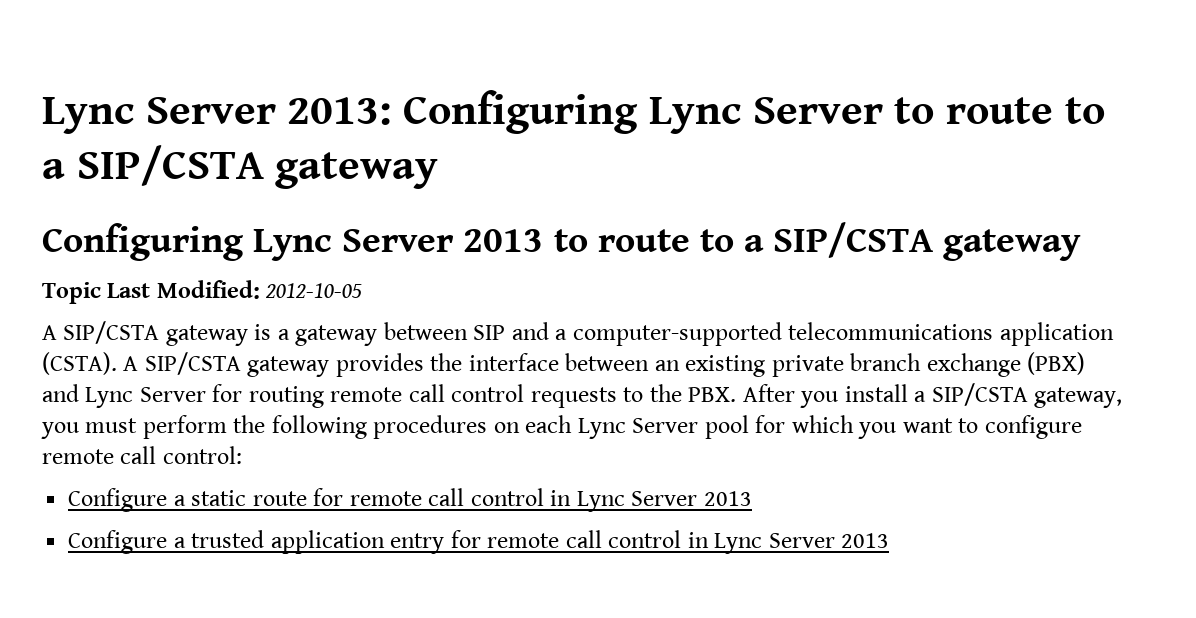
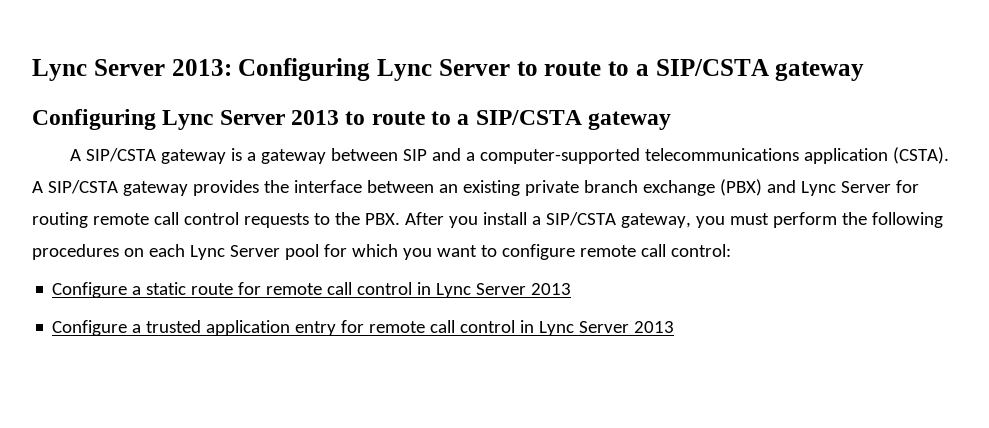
[42,280,363,304] // Topic Last Modified: 2012-10-05 -> (672, 120) none

